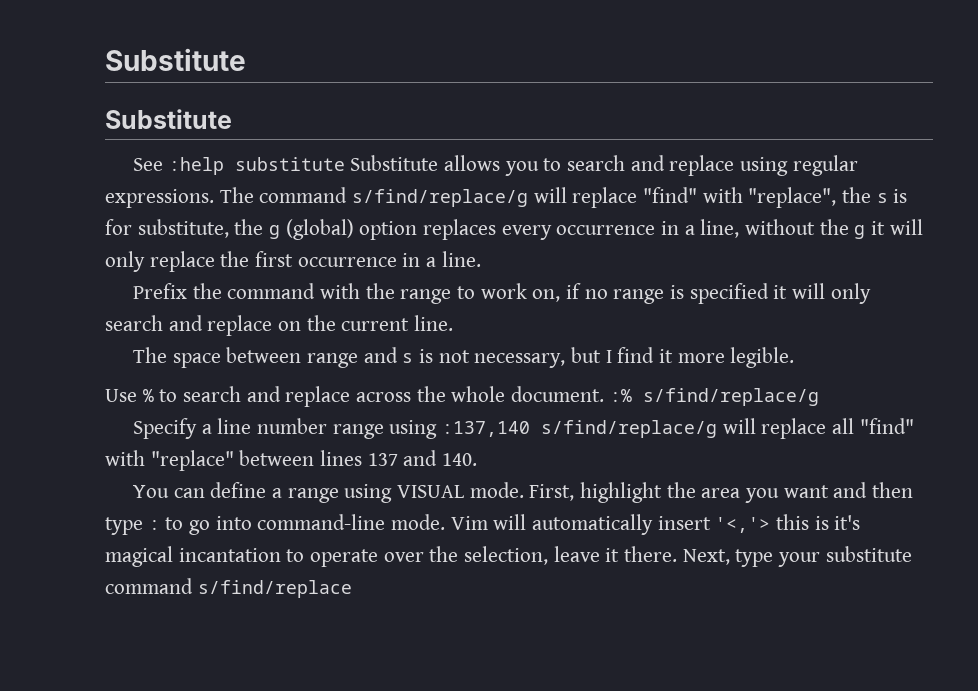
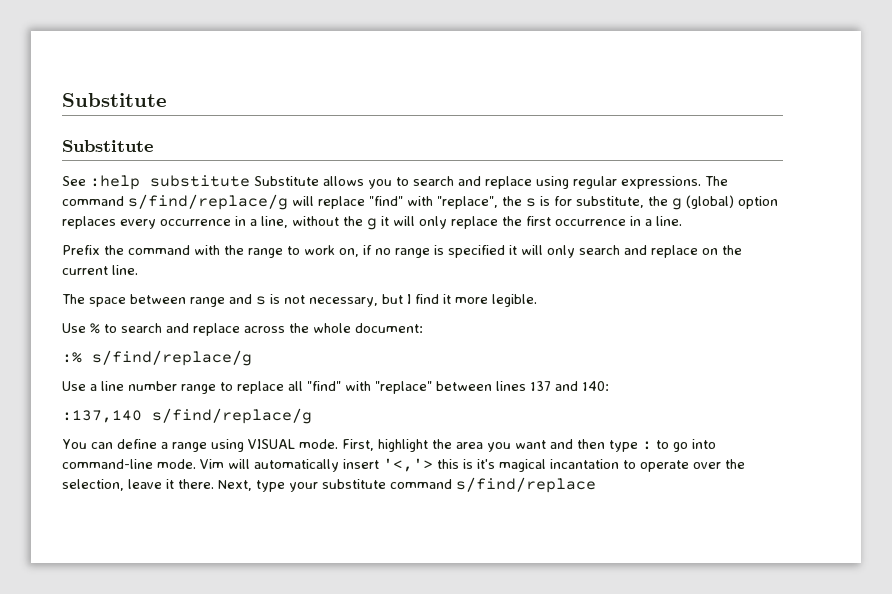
[511,386,605,402] document. -> [355,323,423,333] document: //
[132,418,197,439] Specify -> [62,381,86,391] Use
[389,418,756,439] using :137,140 s/find/replace/g will -> [220,382,233,391] to
[442,453,478,466] 140. -> [582,381,609,391] [62,408,312,424] 140: // :137,140 s/find/replace/g

